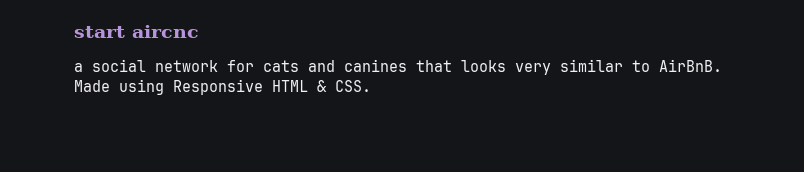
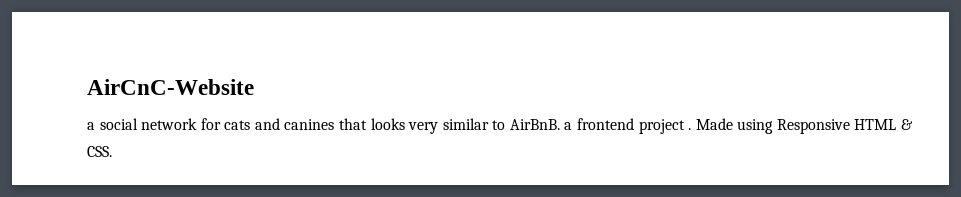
[74,25,199,38] start aircnc -> [87,79,254,95] AirCnC-Website
(722, 65) none -> [564,118,692,134] a frontend project .

